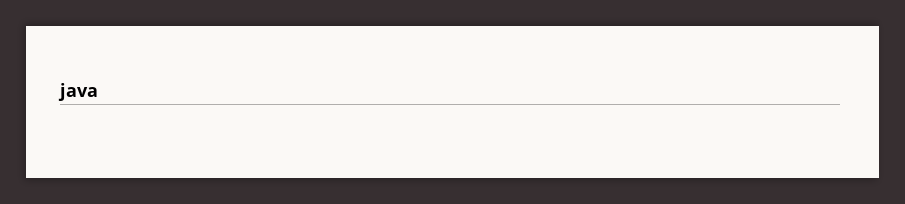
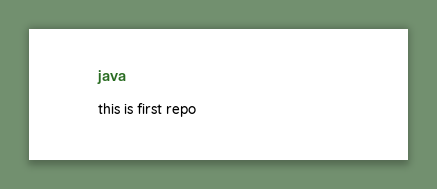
(98, 92) none -> [98,103,196,117] // this is first repo

